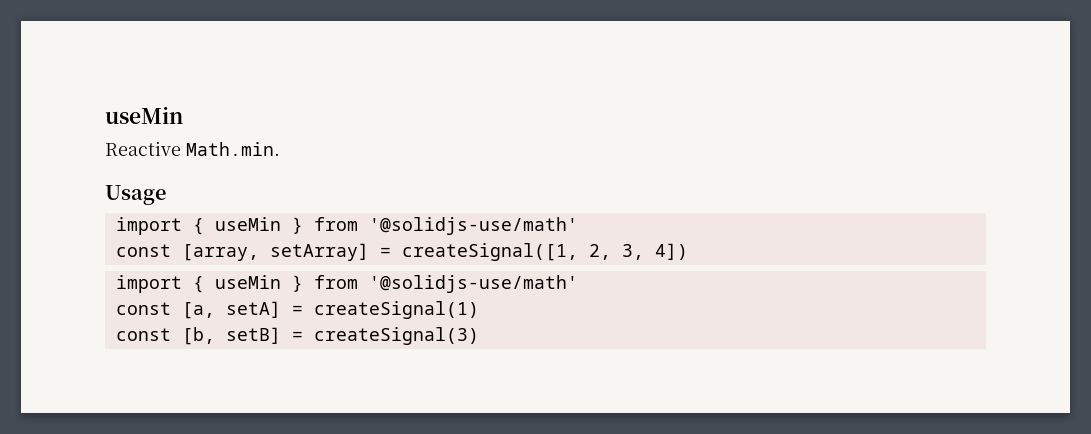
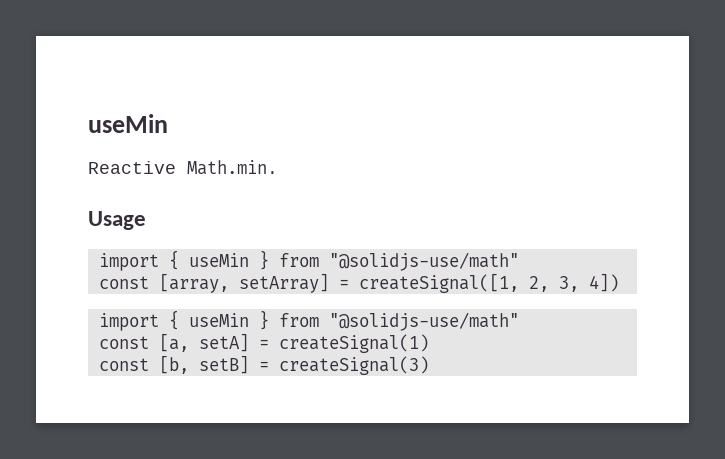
[368,217,578,235] '@solidjs-use/math' -> [328,252,519,271] "@solidjs-use/math"
[368,275,578,293] '@solidjs-use/math' -> [328,312,519,331] "@solidjs-use/math"

